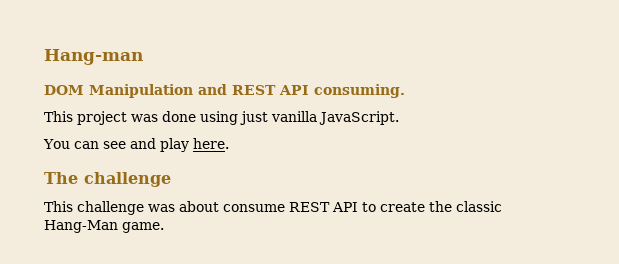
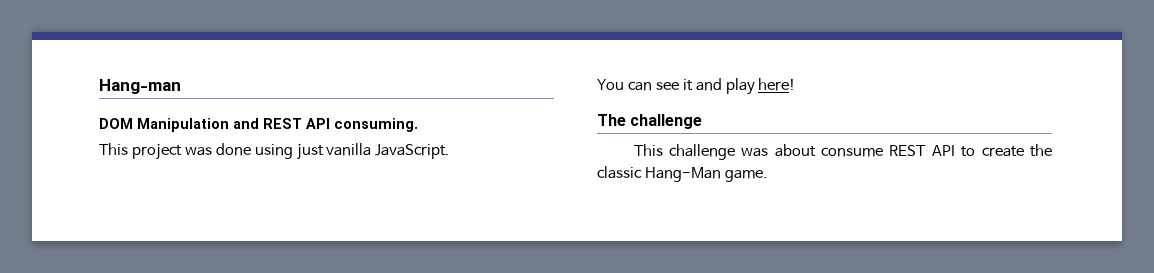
(126, 145) none -> [682,79,693,91] it
[192,138,229,149] here. -> [758,78,797,91] here!

